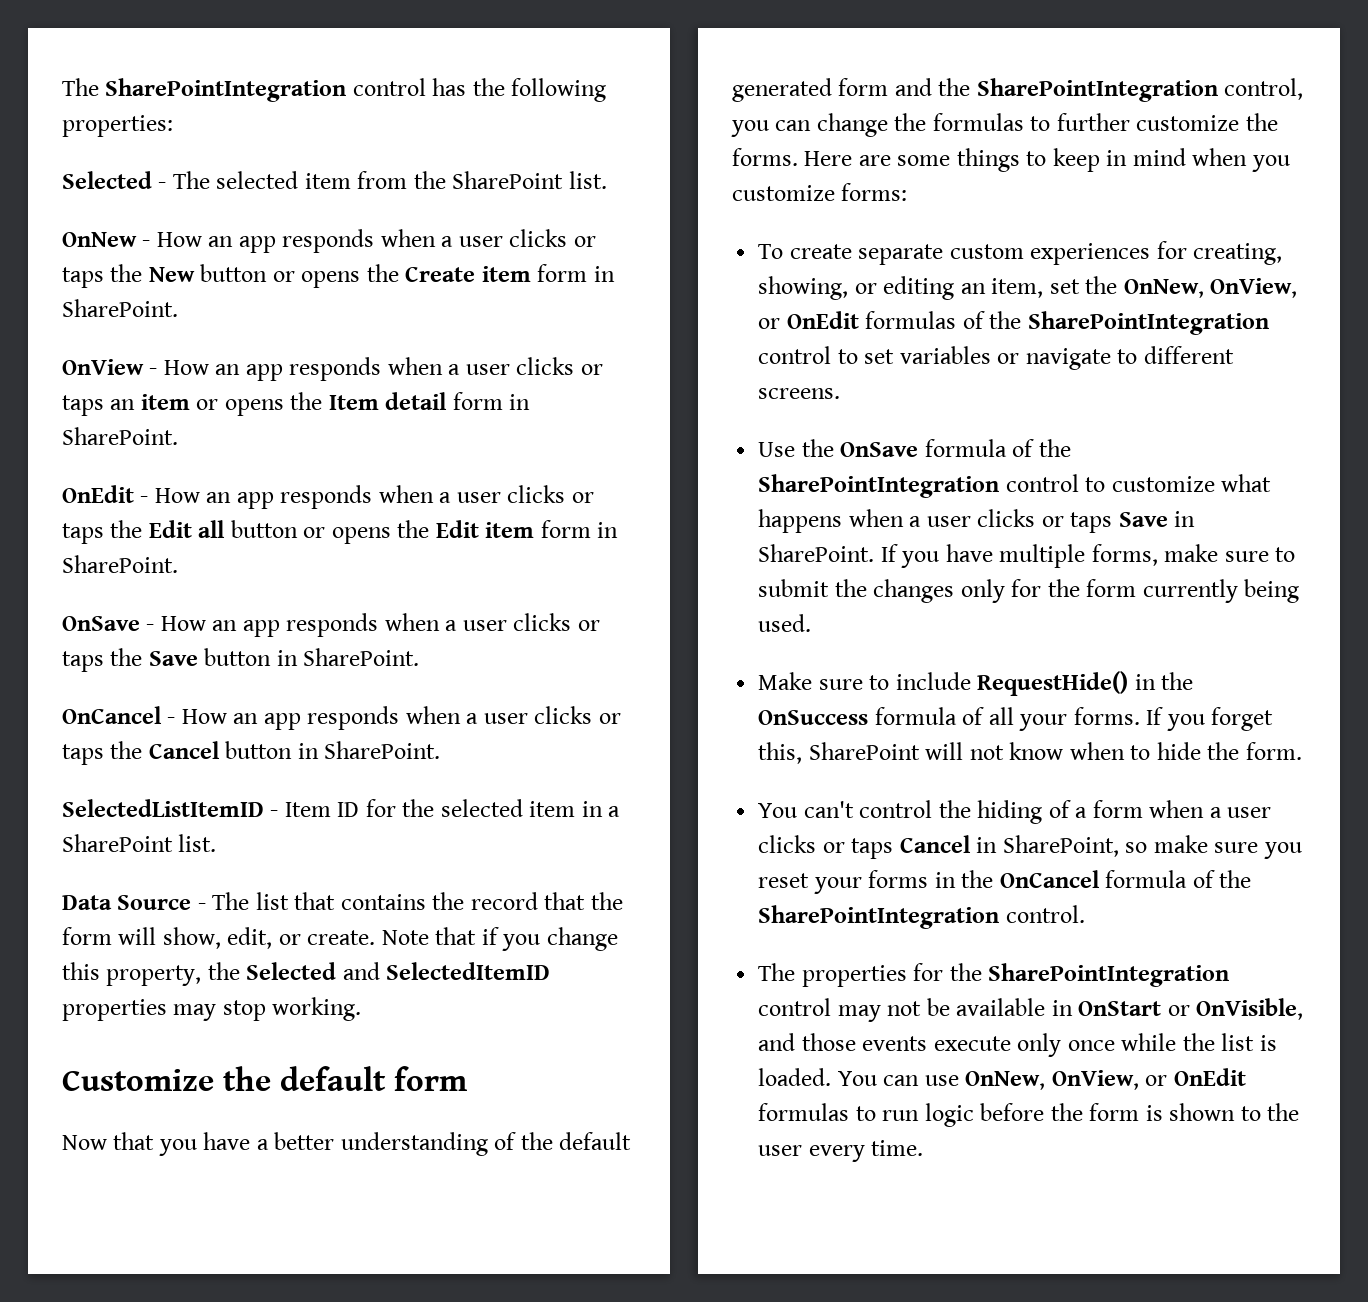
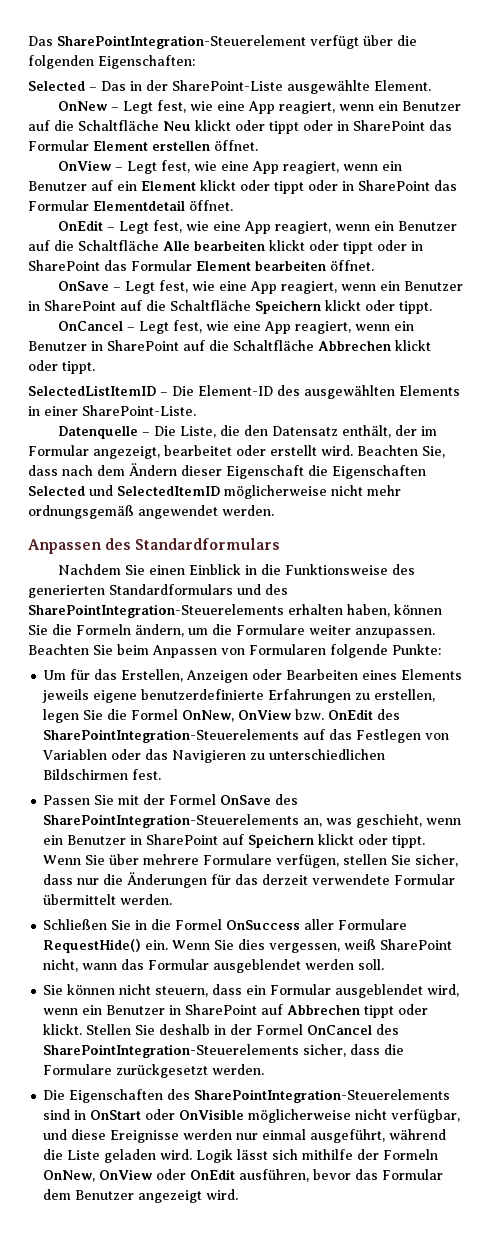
[62,78,607,102] [62,115,173,137] [62,171,607,189] [62,229,596,253] [62,264,615,288] [62,299,178,317] [62,357,603,381] [62,392,531,416] [62,427,178,445] [62,485,594,509] [62,520,619,544] [62,555,178,573] [62,613,600,637] [62,648,420,672] [62,706,621,730] [62,741,441,765] [62,799,621,817] [62,834,217,852] [62,892,623,910] [62,927,618,951] [62,962,551,986] [62,997,362,1021] [62,1066,467,1091] [62,1132,632,1156] [732,78,1304,102] [731,113,1278,137] [732,148,1290,172] [732,183,908,201] [758,241,1283,265] [758,276,1298,300] [758,311,1269,335] [758,346,1234,370] [758,388,841,399] [758,439,1071,457] [758,474,1272,498] [758,509,1196,533] [758,544,1296,568] [758,579,1300,603] [758,614,812,632] [758,671,1194,696] [758,707,1274,731] [758,742,1302,764] [758,800,1272,824] [758,835,1302,859] [758,870,1252,894] [758,905,1085,929] [758,963,1230,987] [758,998,1304,1022] [758,1033,1277,1057] [758,1068,1246,1090] [758,1103,1300,1127] [758,1140,924,1162] The SharePointIntegration control has the following properties: // Selected - The selected item from the SharePoint list. // OnNew - How an app responds when a user clicks or taps the New button or opens the Create item form in SharePoint. // OnView - How an app responds when a user clicks or taps an item or opens the Item detail form in SharePoint. // OnEdit - How an app responds when a user clicks or taps the Edit all button or opens the Edit item form in SharePoint. // OnSave - How an app responds when a user clicks or taps the Save button in SharePoint. // OnCancel - How an app responds when a user clicks or taps the Cancel button in SharePoint. // SelectedListItemID - Item ID for the selected item in a SharePoint list. // Data Source - The list that contains the record that the form will show, edit, or create. Note that if you change this property, the Selected and SelectedItemID properties may stop working. // Customize the default form // Now that you have a better understanding of the default generated form and the SharePointIntegration control, you can change the formulas to further customize the forms. Here are some things to keep in mind when you customize forms: // To create separate custom experiences for creating, showing, or editing an item, set the OnNew, OnView, or OnEdit formulas of the SharePointIntegration control to set variables or navigate to different screens. // Use the OnSave formula of the SharePointIntegration control to customize what happens when a user clicks or taps Save in SharePoint. If you have multiple forms, make sure to submit the changes only for the form currently being used. // Make sure to include RequestHide() in the OnSuccess formula of all your forms. If you forget this, SharePoint will not know when to hide the form. // You can't control the hiding of a form when a user clicks or taps Cancel in SharePoint, so make sure you reset your forms in the OnCancel formula of the SharePointIntegration control. // The properties for the SharePointIntegration control may not be available in OnStart or OnVisible, and those events execute only once while the list is loaded. You can use OnNew, OnView, or OnEdit formulas to run logic before the form is shown to the user every time. -> [28,35,417,49] [28,55,195,69] [28,80,431,94] [57,100,461,114] [28,120,452,134] [28,140,258,151] [57,160,402,174] [28,180,457,194] [28,200,233,211] [57,220,457,234] [28,240,423,254] [28,260,374,271] [57,280,463,294] [28,300,432,314] [57,320,414,334] [28,340,431,351] [28,360,95,374] [28,385,460,399] [28,405,196,416] [57,425,437,439] [28,445,445,459] [28,463,426,479] [28,485,401,499] [28,505,274,519] [28,538,281,554] [57,564,415,575] [28,584,288,598] [28,604,442,618] [28,624,435,638] [28,644,441,658] [43,669,463,683] [42,689,436,703] [43,709,401,723] [43,729,450,743] [43,749,386,763] [43,769,162,780] [43,794,299,805] [43,814,462,828] [43,834,426,848] [43,854,459,868] [43,872,456,888] [43,894,173,905] [43,919,408,930] [43,939,453,953] [43,959,385,973] [43,984,460,998] [43,1004,429,1018] [43,1024,400,1035] [43,1044,405,1058] [43,1064,265,1078] [43,1089,451,1103] [43,1109,461,1123] [43,1129,447,1143] [43,1149,439,1163] [43,1169,444,1182] [43,1189,239,1203] Das SharePointIntegration-Steuerelement verfügt über die folgenden Eigenschaften: // Selected – Das in der SharePoint-Liste ausgewählte Element. // OnNew – Legt fest, wie eine App reagiert, wenn ein Benutzer auf die Schaltfläche Neu klickt oder tippt oder in SharePoint das Formular Element erstellen öffnet. // OnView – Legt fest, wie eine App reagiert, wenn ein Benutzer auf ein Element klickt oder tippt oder in SharePoint das Formular Elementdetail öffnet. // OnEdit – Legt fest, wie eine App reagiert, wenn ein Benutzer auf die Schaltfläche Alle bearbeiten klickt oder tippt oder in SharePoint das Formular Element bearbeiten öffnet. // OnSave – Legt fest, wie eine App reagiert, wenn ein Benutzer in SharePoint auf die Schaltfläche Speichern klickt oder tippt. // OnCancel – Legt fest, wie eine App reagiert, wenn ein Benutzer in SharePoint auf die Schaltfläche Abbrechen klickt oder tippt. // SelectedListItemID – Die Element-ID des ausgewählten Elements in einer SharePoint-Liste. // Datenquelle – Die Liste, die den Datensatz enthält, der im Formular angezeigt, bearbeitet oder erstellt wird. Beachten Sie, dass nach dem Ändern dieser Eigenschaft die Eigenschaften Selected und SelectedItemID möglicherweise nicht mehr ordnungsgemäß angewendet werden. // Anpassen des Standardformulars // Nachdem Sie einen Einblick in die Funktionsweise des generierten Standardformulars und des SharePointIntegration-Steuerelements erhalten haben, können Sie die Formeln ändern, um die Formulare weiter anzupassen. Beachten Sie beim Anpassen von Formularen folgende Punkte: // Um für das Erstellen, Anzeigen oder Bearbeiten eines Elements jeweils eigene benutzerdefinierte Erfahrungen zu erstellen, legen Sie die Formel OnNew, OnView bzw. OnEdit des SharePointIntegration-Steuerelements auf das Festlegen von Variablen oder das Navigieren zu unterschiedlichen Bildschirmen fest. // Passen Sie mit der Formel OnSave des SharePointIntegration-Steuerelements an, was geschieht, wenn ein Benutzer in SharePoint auf Speichern klickt oder tippt. Wenn Sie über mehrere Formulare verfügen, stellen Sie sicher, dass nur die Änderungen für das derzeit verwendete Formular übermittelt werden. // Schließen Sie in die Formel OnSuccess aller Formulare RequestHide() ein. Wenn Sie dies vergessen, weiß SharePoint nicht, wann das Formular ausgeblendet werden soll. // Sie können nicht steuern, dass ein Formular ausgeblendet wird, wenn ein Benutzer in SharePoint auf Abbrechen tippt oder klickt. Stellen Sie deshalb in der Formel OnCancel des SharePointIntegration-Steuerelements sicher, dass die Formulare zurückgesetzt werden. // Die Eigenschaften des SharePointIntegration-Steuerelements sind in OnStart oder OnVisible möglicherweise nicht verfügbar, und diese Ereignisse werden nur einmal ausgeführt, während die Liste geladen wird. Logik lässt sich mithilfe der Formeln OnNew, OnView oder OnEdit ausführen, bevor das Formular dem Benutzer angezeigt wird.

